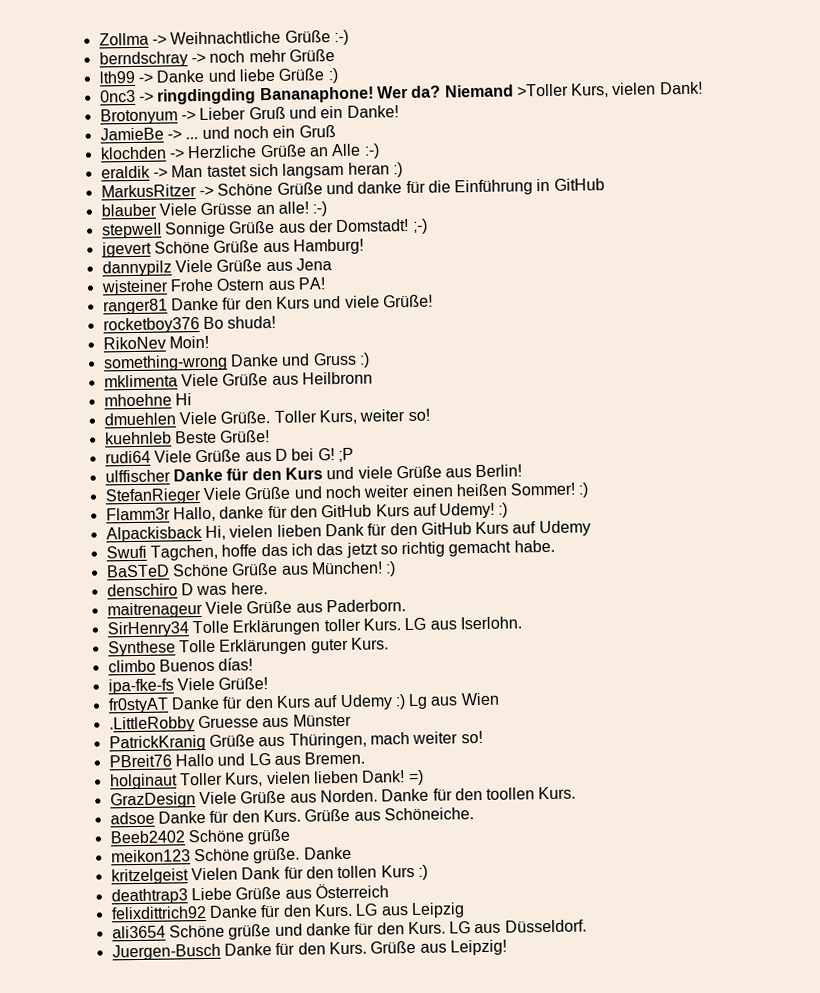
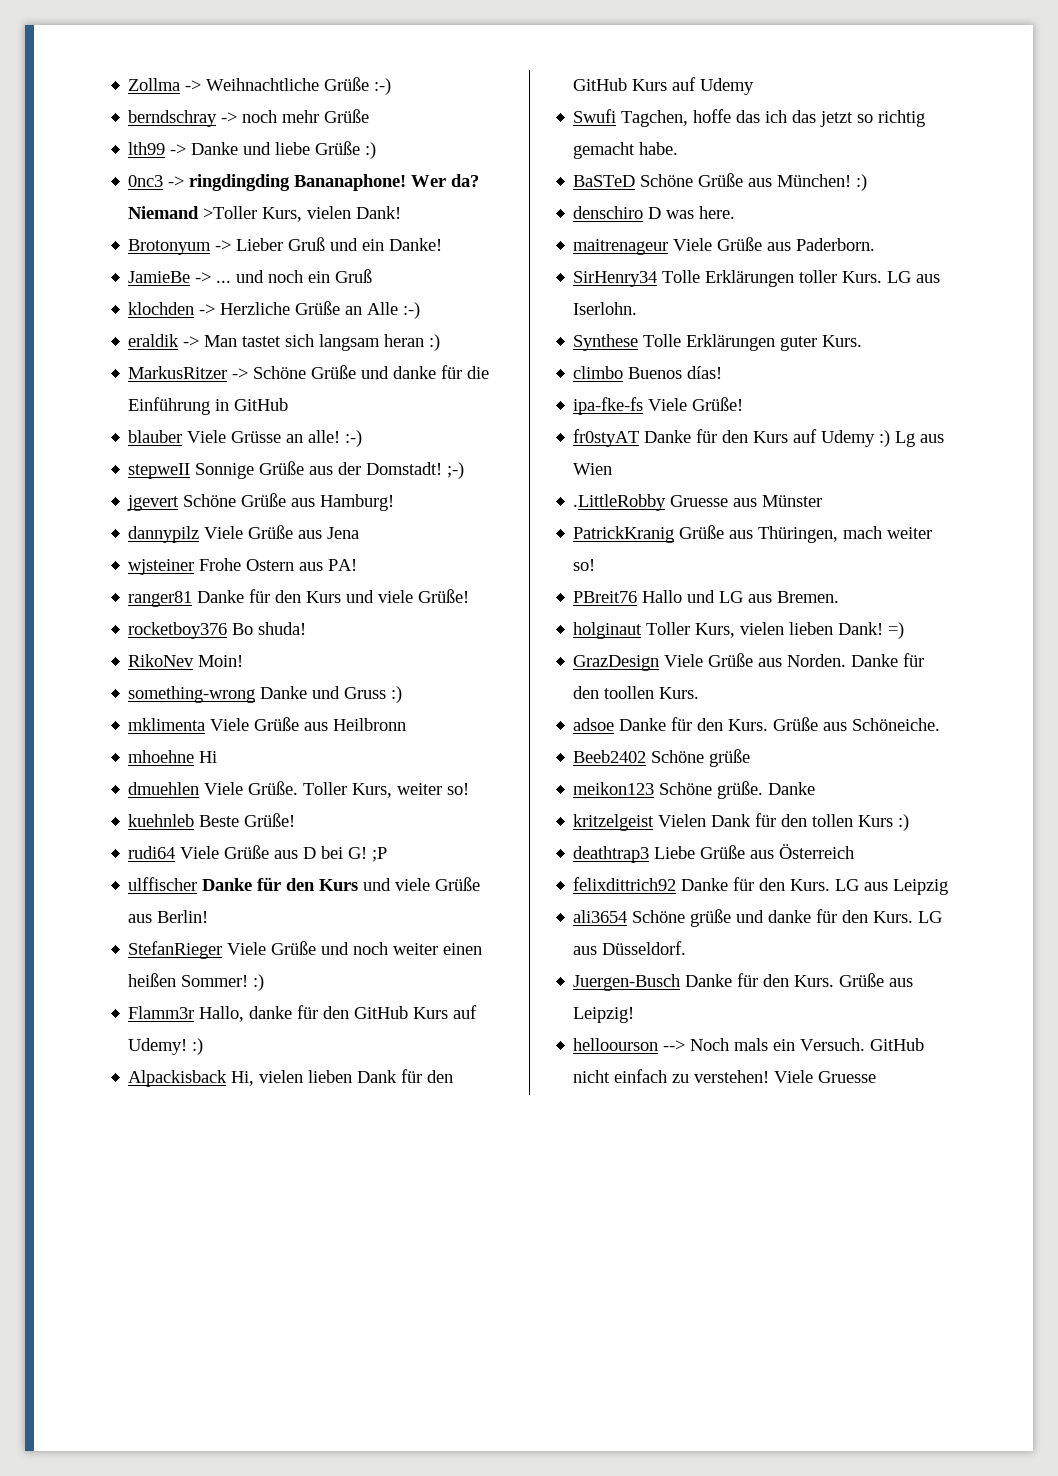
(507, 947) none -> [573,1038,925,1051] [573,1069,877,1083] // helloourson --> Noch mals ein Versuch. GitHub nicht einfach zu verstehen! Viele Gruesse

